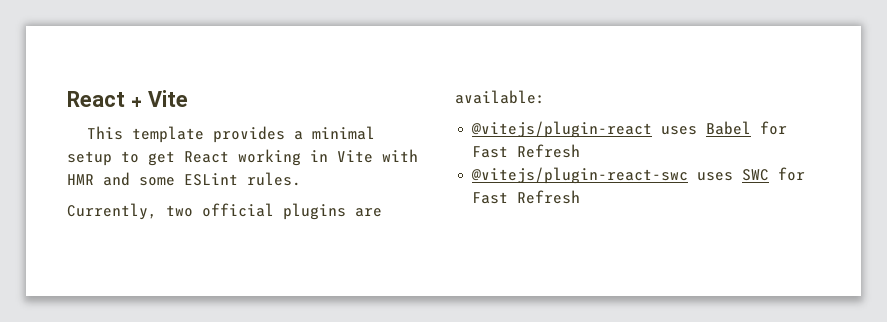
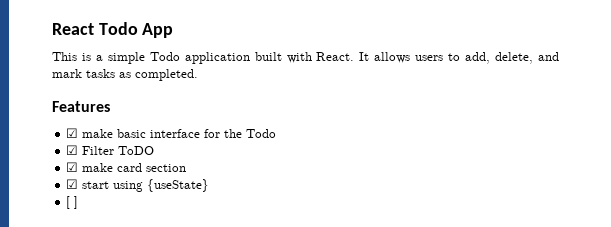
[67,90,188,107] React + Vite -> [52,22,174,38] React Todo App
[132,126,376,143] [67,149,418,166] [67,172,301,186] [67,203,382,220] [455,90,545,104] [471,121,788,138] [472,144,581,158] [471,167,806,184] [472,190,581,204] template provides a minimal setup to get React working in Vite with HMR and some ESLint rules. // Currently, two official plugins are available: // @vitejs/plugin-react uses Babel for Fast Refresh // @vitejs/plugin-react-swc uses SWC for Fast Refresh -> [81,52,559,64] [52,69,198,81] [52,101,110,112] [66,128,277,138] [66,145,155,155] [66,162,187,172] [66,179,210,192] [66,196,79,209] is a simple Todo application built with React. It allows users to add, delete, and mark tasks as completed. // Features // ☑ make basic interface for the Todo // ☑ Filter ToDO // ☑ make card section // ☑ start using {useState} // [ ]

